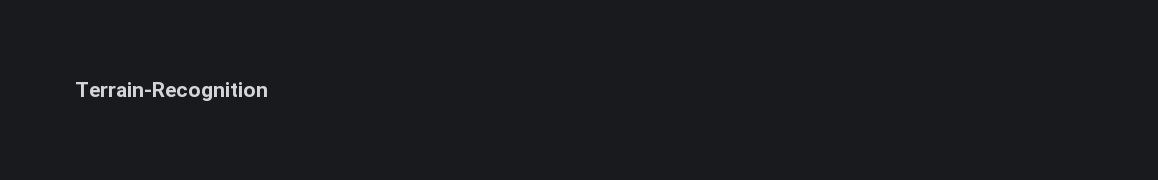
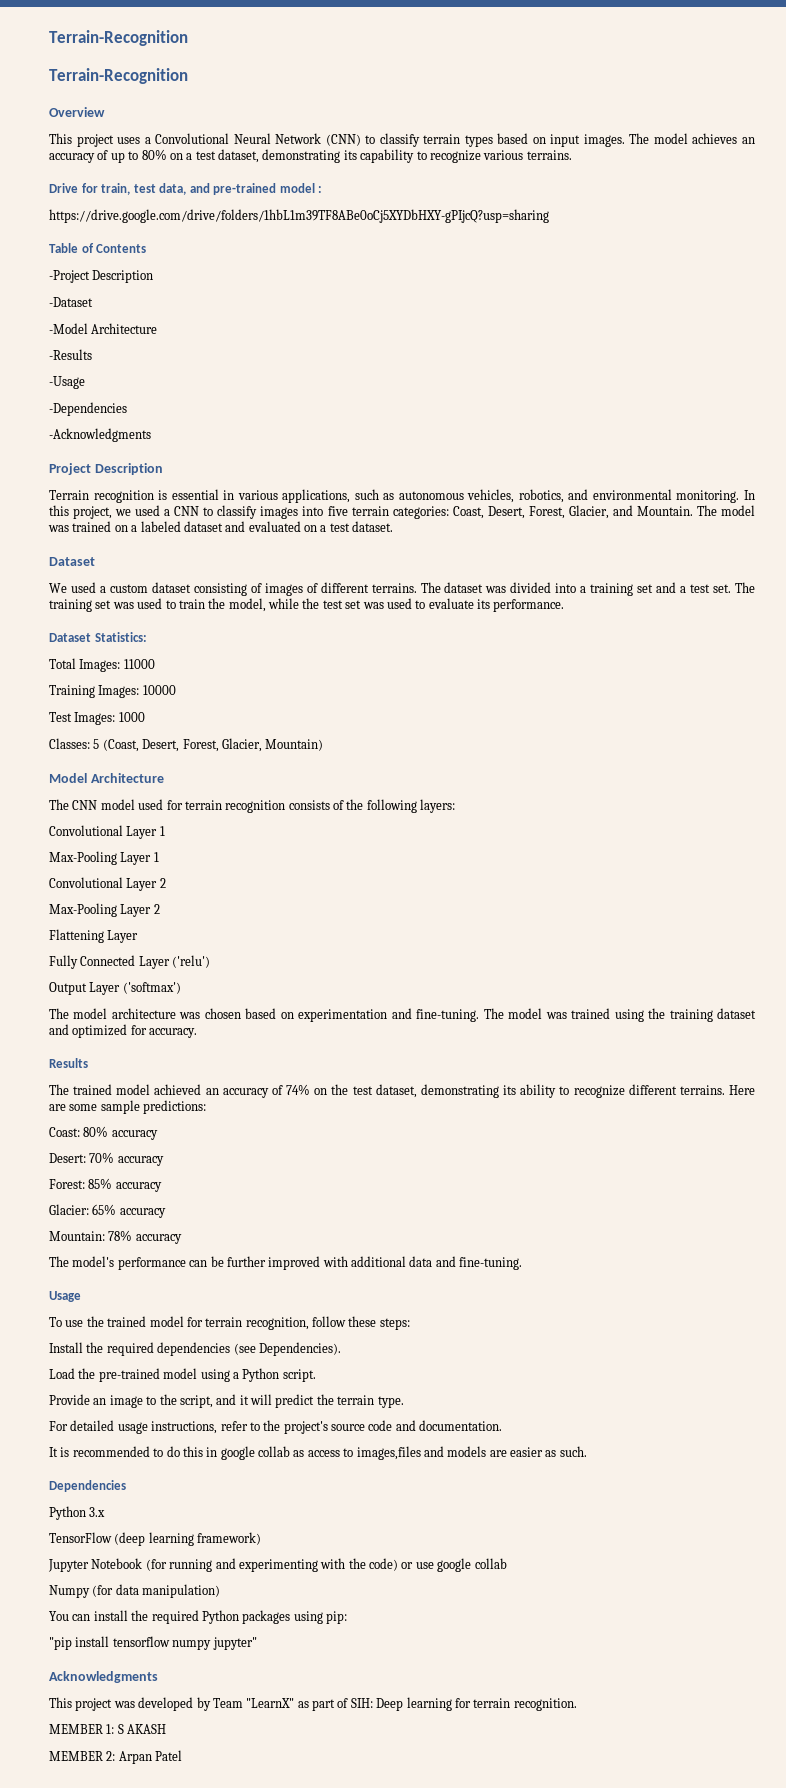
[75,82,268,101] Terrain-Recognition -> [49,30,188,46] [49,68,188,84] [49,107,105,117] [49,133,755,147] [49,149,572,163] [49,183,323,195] [49,209,549,223] [49,243,147,253] [49,270,154,283] [49,297,93,307] [49,323,158,334] [49,349,92,360] [49,376,85,389] [49,402,127,416] [49,428,151,442] [49,463,163,475] [49,489,755,503] [49,505,755,519] [48,521,394,532] [49,557,95,566] [49,582,755,596] [49,598,565,612] [49,632,147,642] [49,658,155,672] [49,685,176,698] [49,712,145,725] [49,738,324,752] [49,773,164,783] [49,799,456,813] [49,825,165,839] [49,851,159,865] [49,877,166,891] [49,903,160,917] [49,929,139,943] [49,955,211,969] [49,982,181,995] [49,1008,757,1022] [49,1024,198,1038] [49,1058,88,1068] [49,1084,755,1098] [49,1100,207,1114] [49,1126,158,1140] [49,1152,164,1166] [49,1178,162,1192] [49,1204,166,1218] [49,1230,182,1244] [49,1256,523,1270] [49,1291,81,1302] [49,1316,410,1330] [49,1342,341,1356] [49,1368,316,1382] [49,1394,404,1408] [49,1420,503,1434] [49,1446,587,1460] [49,1480,126,1492] [49,1506,106,1520] [49,1532,262,1546] [48,1558,507,1572] [49,1584,221,1598] [49,1610,347,1624] [49,1636,257,1650] [49,1671,158,1683] [49,1697,577,1711] [49,1724,167,1734] [49,1750,183,1764] Terrain-Recognition // Terrain-Recognition // Overview // This project uses a Convolutional Neural Network (CNN) to classify terrain types based on input images. The model achieves an accuracy of up to 80% on a test dataset, demonstrating its capability to recognize various terrains. // Drive for train, test data, and pre-trained model : // https://drive.google.com/drive/folders/1hbL1m39TF8ABe0oCj5XYDbHXY-gPIjcQ?usp=sharing // Table of Contents // -Project Description // -Dataset // -Model Architecture // -Results // -Usage // -Dependencies // -Acknowledgments // Project Description // Terrain recognition is essential in various applications, such as autonomous vehicles, robotics, and environmental monitoring. In this project, we used a CNN to classify images into five terrain categories: Coast, Desert, Forest, Glacier, and Mountain. The model was trained on a labeled dataset and evaluated on a test dataset. // Dataset // We used a custom dataset consisting of images of different terrains. The dataset was divided into a training set and a test set. The training set was used to train the model, while the test set was used to evaluate its performance. // Dataset Statistics: // Total Images: 11000 // Training Images: 10000 // Test Images: 1000 // Classes: 5 (Coast, Desert, Forest, Glacier, Mountain) // Model Architecture // The CNN model used for terrain recognition consists of the following layers: // Convolutional Layer 1 // Max-Pooling Layer 1 // Convolutional Layer 2 // Max-Pooling Layer 2 // Flattening Layer // Fully Connected Layer ('relu') // Output Layer ('softmax') // The model architecture was chosen based on experimentation and fine-tuning. The model was trained using the training dataset and optimized for accuracy. // Results // The trained model achieved an accuracy of 74% on the test dataset, demonstrating its ability to recognize different terrains. Here are some sample predictions: // Coast: 80% accuracy // Desert: 70% accuracy // Forest: 85% accuracy // Glacier: 65% accuracy // Mountain: 78% accuracy // The model's performance can be further improved with additional data and fine-tuning. // Usage // To use the trained model for terrain recognition, follow these steps: // Install the required dependencies (see Dependencies). // Load the pre-trained model using a Python script. // Provide an image to the script, and it will predict the terrain type. // For detailed usage instructions, refer to the project's source code and documentation. // It is recommended to do this in google collab as access to images,files and models are easier as such. // Dependencies // Python 3.x // TensorFlow (deep learning framework) // Jupyter Notebook (for running and experimenting with the code) or use google collab // Numpy (for data manipulation) // You can install the required Python packages using pip: // "pip install tensorflow numpy jupyter" // Acknowledgments // This project was developed by Team "LearnX" as part of SIH: Deep learning for terrain recognition. // MEMBER 1: S AKASH // MEMBER 2: Arpan Patel

